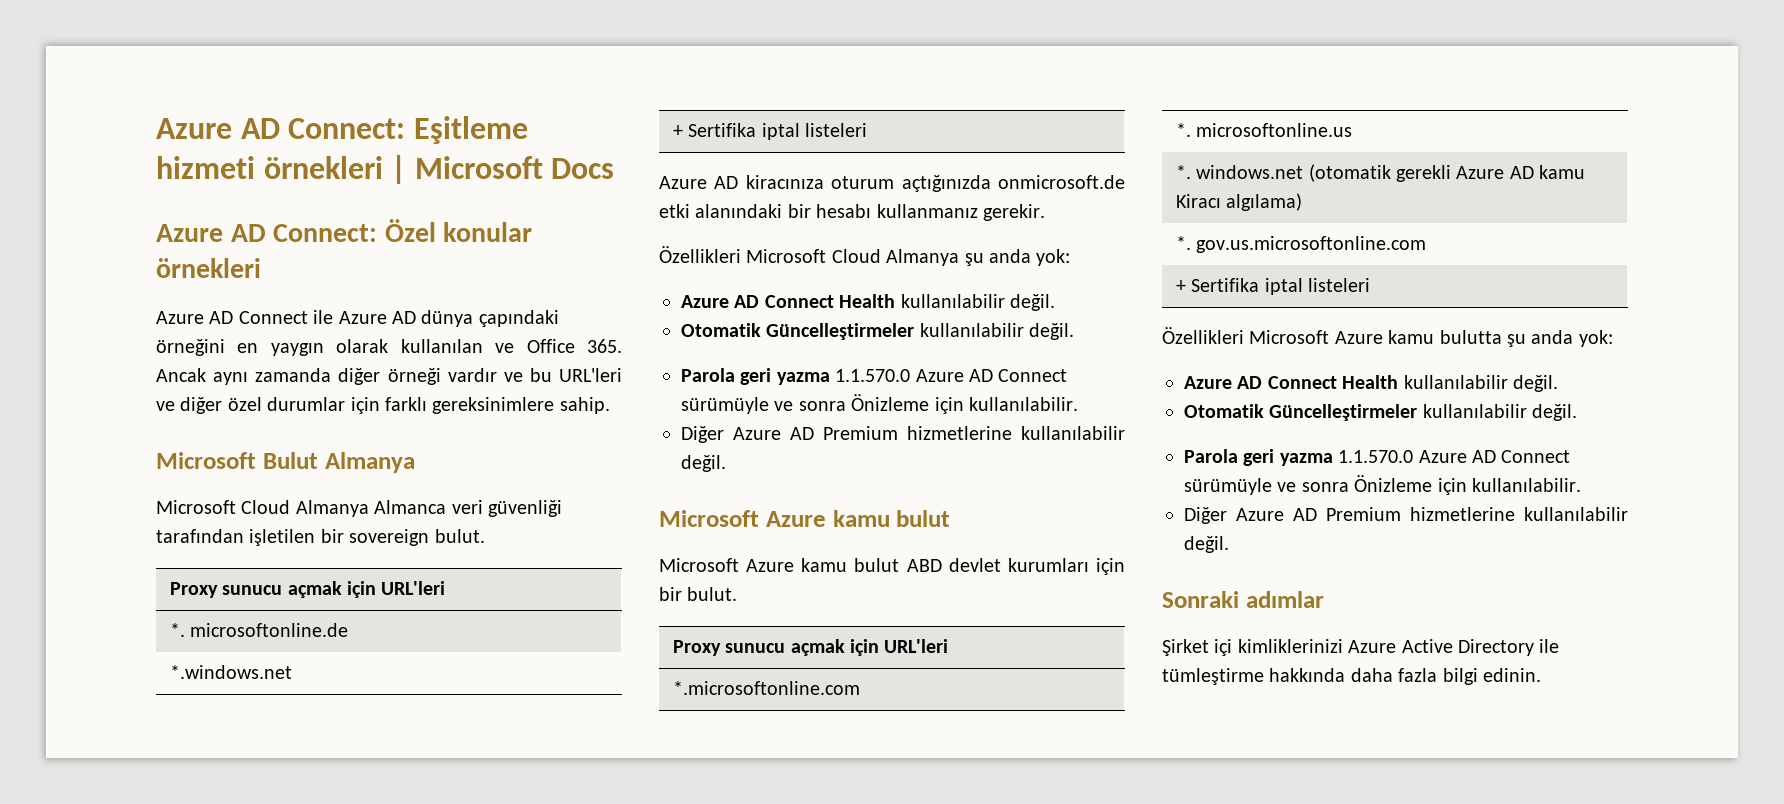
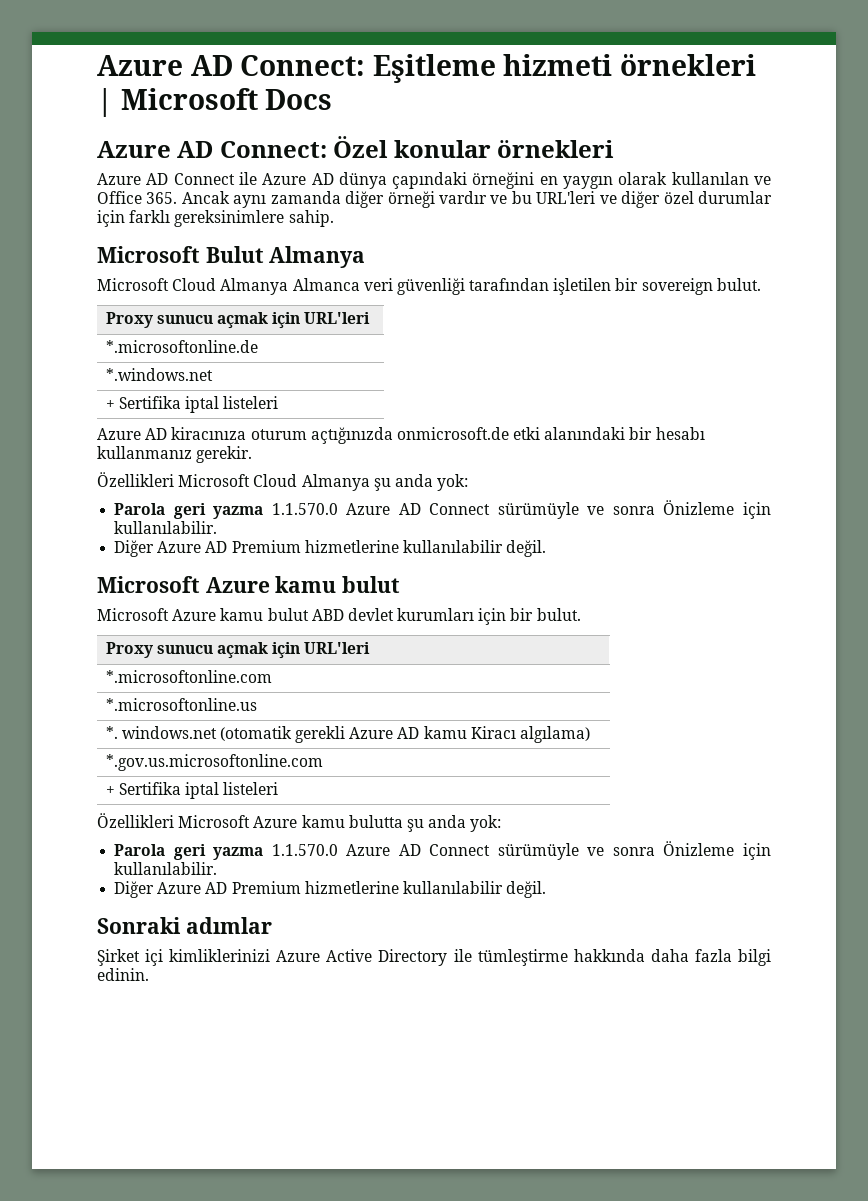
[169,623,349,637] *. microsoftonline.de -> [105,340,258,353] *.microsoftonline.de
[681,294,1055,311] [681,323,1075,340] // Azure AD Connect Health kullanılabilir değil. // Otomatik Güncelleştirmeler kullanılabilir değil. -> (469, 482) none
[1175,123,1353,137] *. microsoftonline.us -> [105,698,257,711] *.microsoftonline.us
[1175,236,1427,253] *. gov.us.microsoftonline.com -> [105,754,323,771] *.gov.us.microsoftonline.com
[1184,375,1558,392] [1184,404,1578,421] // Azure AD Connect Health kullanılabilir değil. // Otomatik Güncelleştirmeler kullanılabilir değil. -> (502, 823) none

